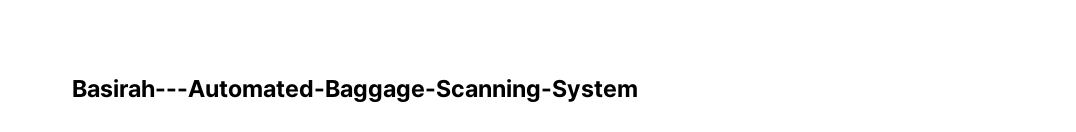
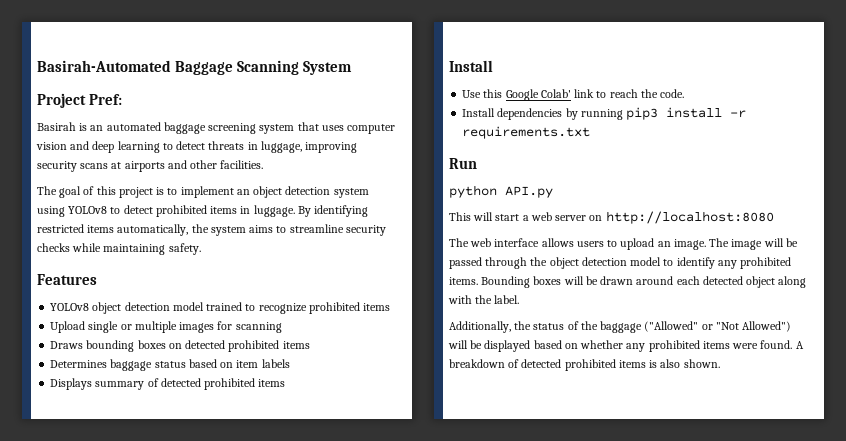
[72,79,638,103] Basirah---Automated-Baggage-Scanning-System -> [37,60,353,75] [37,93,123,108] [37,122,396,134] [36,141,358,153] [37,160,264,172] [37,186,369,198] [37,205,369,217] [37,224,386,236] [37,243,201,255] [37,274,97,285] [50,302,391,314] [50,321,282,333] [50,340,310,352] [50,359,290,371] [50,378,286,390] [449,60,493,72] [462,89,685,101] [462,107,747,120] [462,126,591,139] [449,158,477,169] [449,185,553,198] [449,211,774,224] [449,238,798,250] [449,257,792,269] [449,276,807,288] [448,295,520,304] [449,321,792,333] [448,340,804,352] [449,359,720,371] Basirah-Automated Baggage Scanning System // Project Pref: // Basirah is an automated baggage screening system that uses computer vision and deep learning to detect threats in luggage, improving security scans at airports and other facilities. // The goal of this project is to implement an object detection system using YOLOv8 to detect prohibited items in luggage. By identifying restricted items automatically, the system aims to streamline security checks while maintaining safety. // Features // YOLOv8 object detection model trained to recognize prohibited items // Upload single or multiple images for scanning // Draws bounding boxes on detected prohibited items // Determines baggage status based on item labels // Displays summary of detected prohibited items // Install // Use this Google Colab' link to reach the code. // Install dependencies by running pip3 install -r requirements.txt // Run // python API.py // This will start a web server on http://localhost:8080 // The web interface allows users to upload an image. The image will be passed through the object detection model to identify any prohibited items. Bounding boxes will be drawn around each detected object along with the label. // Additionally, the status of the baggage ("Allowed" or "Not Allowed") will be displayed based on whether any prohibited items were found. A breakdown of detected prohibited items is also shown.

